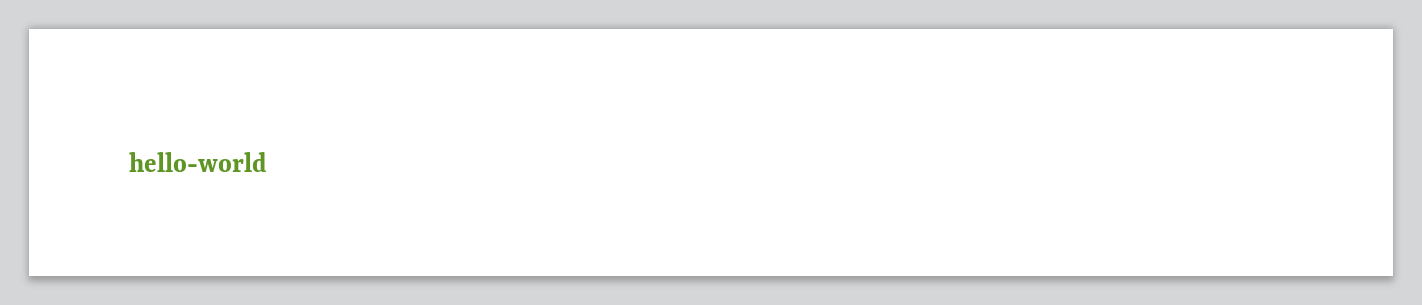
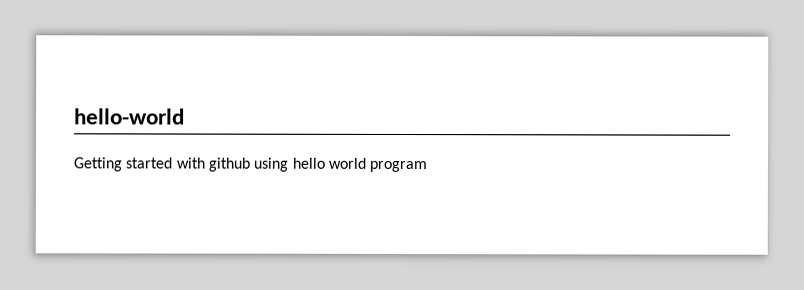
(267, 162) none -> [73,157,428,173] // Getting started with github using hello world program

